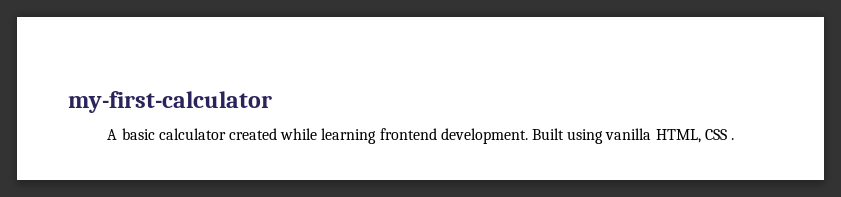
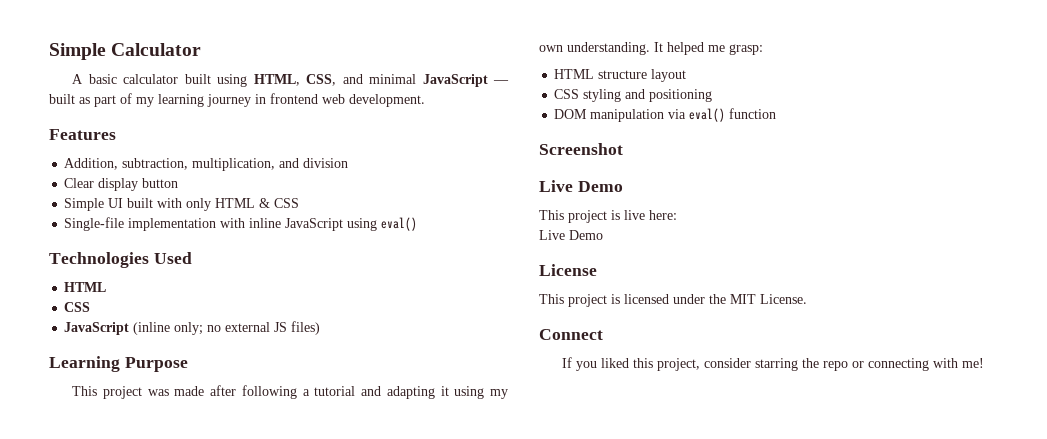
[68,91,272,113] my-first-calculator -> [49,43,202,60] Simple Calculator
[229,128,734,144] created while learning frontend development. Built using vanilla HTML, CSS . -> [184,74,510,87] [49,93,425,107] [49,129,116,140] [64,158,349,171] [64,178,179,191] [64,198,300,211] [64,217,418,231] [49,252,192,268] [64,282,107,292] [64,302,91,312] [64,321,321,335] [49,356,188,372] [72,385,508,399] [539,42,763,55] [554,69,687,82] [554,89,713,102] [554,108,777,122] [539,143,623,155] [539,180,623,192] [539,210,677,223] [539,230,603,240] [539,264,597,276] [539,294,807,307] [539,329,603,340] [562,357,985,371] built using HTML, CSS, and minimal JavaScript — built as part of my learning journey in frontend web development. // Features // Addition, subtraction, multiplication, and division // Clear display button // Simple UI built with only HTML & CSS // Single-file implementation with inline JavaScript using eval() // Technologies Used // HTML // CSS // JavaScript (inline only; no external JS files) // Learning Purpose // This project was made after following a tutorial and adapting it using my own understanding. It helped me grasp: // HTML structure layout // CSS styling and positioning // DOM manipulation via eval() function // Screenshot // Live Demo // This project is live here: // Live Demo // License // This project is licensed under the MIT License. // Connect // If you liked this project, consider starring the repo or connecting with me!

